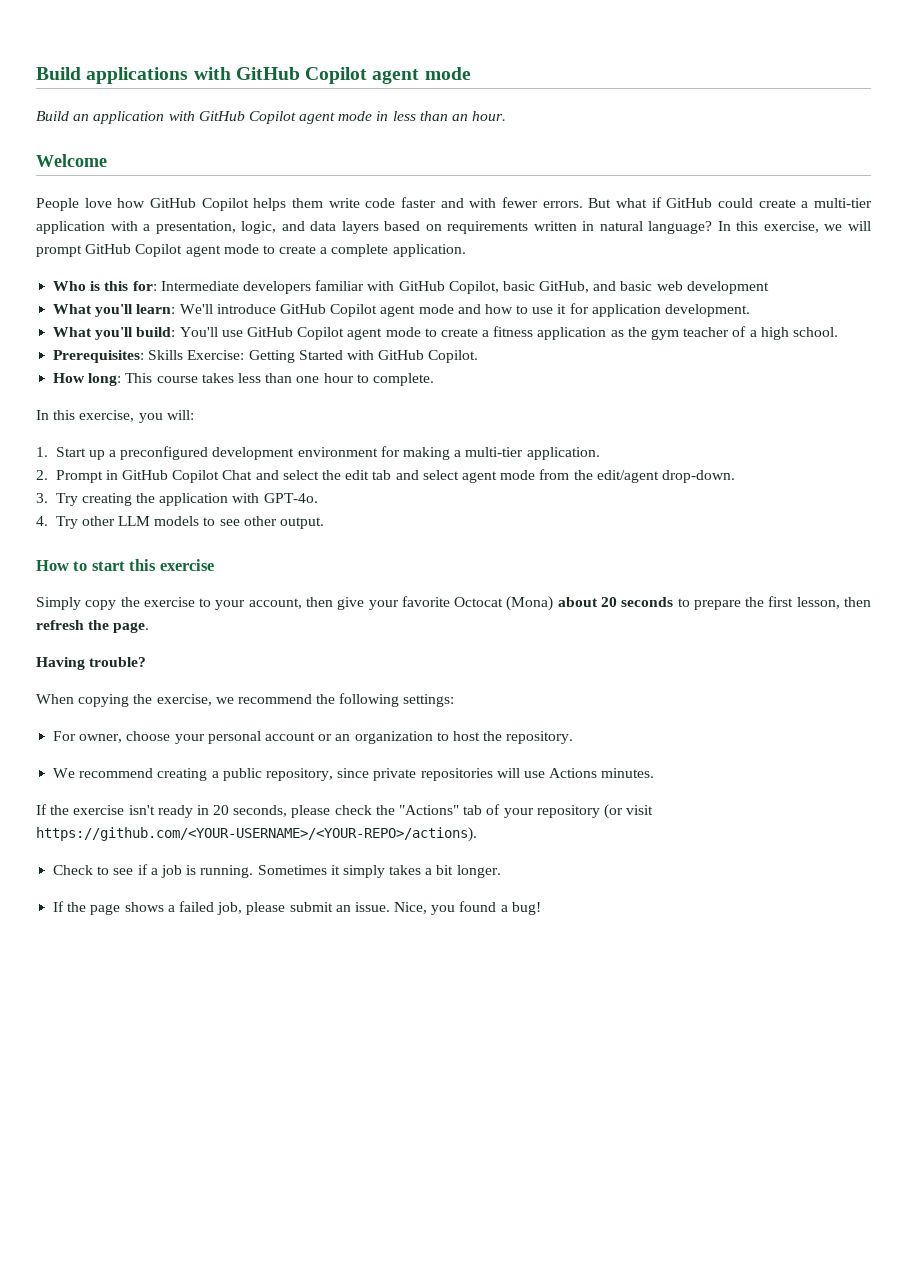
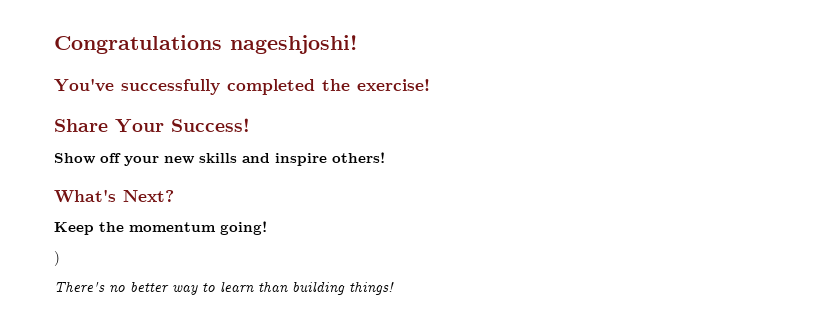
[36,67,471,84] [36,111,507,124] [36,154,107,167] [36,197,872,211] [36,221,871,234] [36,244,466,257] [53,280,769,294] [53,303,751,317] [53,326,838,340] [53,350,479,363] [53,373,434,386] [36,410,194,423] [36,446,600,460] [36,469,735,483] [36,493,318,506] [36,516,325,529] [36,559,214,571] [36,596,872,611] [36,620,150,633] [36,657,147,670] [36,693,455,707] [53,731,574,744] [53,768,655,781] [36,804,654,819] [36,827,477,842] [53,864,501,878] [53,901,541,915] Build applications with GitHub Copilot agent mode // Build an application with GitHub Copilot agent mode in less than an hour. // Welcome // People love how GitHub Copilot helps them write code faster and with fewer errors. But what if GitHub could create a multi-tier application with a presentation, logic, and data layers based on requirements written in natural language? In this exercise, we will prompt GitHub Copilot agent mode to create a complete application. // Who is this for: Intermediate developers familiar with GitHub Copilot, basic GitHub, and basic web development // What you'll learn: We'll introduce GitHub Copilot agent mode and how to use it for application development. // What you'll build: You'll use GitHub Copilot agent mode to create a fitness application as the gym teacher of a high school. // Prerequisites: Skills Exercise: Getting Started with GitHub Copilot. // How long: This course takes less than one hour to complete. // In this exercise, you will: // 1. Start up a preconfigured development environment for making a multi-tier application. // 2. Prompt in GitHub Copilot Chat and select the edit tab and select agent mode from the edit/agent drop-down. // 3. Try creating the application with GPT-4o. // 4. Try other LLM models to see other output. // How to start this exercise // Simply copy the exercise to your account, then give your favorite Octocat (Mona) about 20 seconds to prepare the first lesson, then refresh the page. // Having trouble? // When copying the exercise, we recommend the following settings: // For owner, choose your personal account or an organization to host the repository. // We recommend creating a public repository, since private repositories will use Actions minutes. // If the exercise isn't ready in 20 seconds, please check the "Actions" tab of your repository (or visit https://github.com/<YOUR-USERNAME>/<YOUR-REPO>/actions). // Check to see if a job is running. Sometimes it simply takes a bit longer. // If the page shows a failed job, please submit an issue. Nice, you found a bug! -> [54,35,357,54] [54,78,430,95] [54,118,250,133] [54,152,385,166] [54,189,174,203] [54,221,267,235] [54,251,60,266] [54,281,394,295] Congratulations nageshjoshi! // You've successfully completed the exercise! // Share Your Success! // Show off your new skills and inspire others! // What's Next? // Keep the momentum going! // ) // There's no better way to learn than building things!

